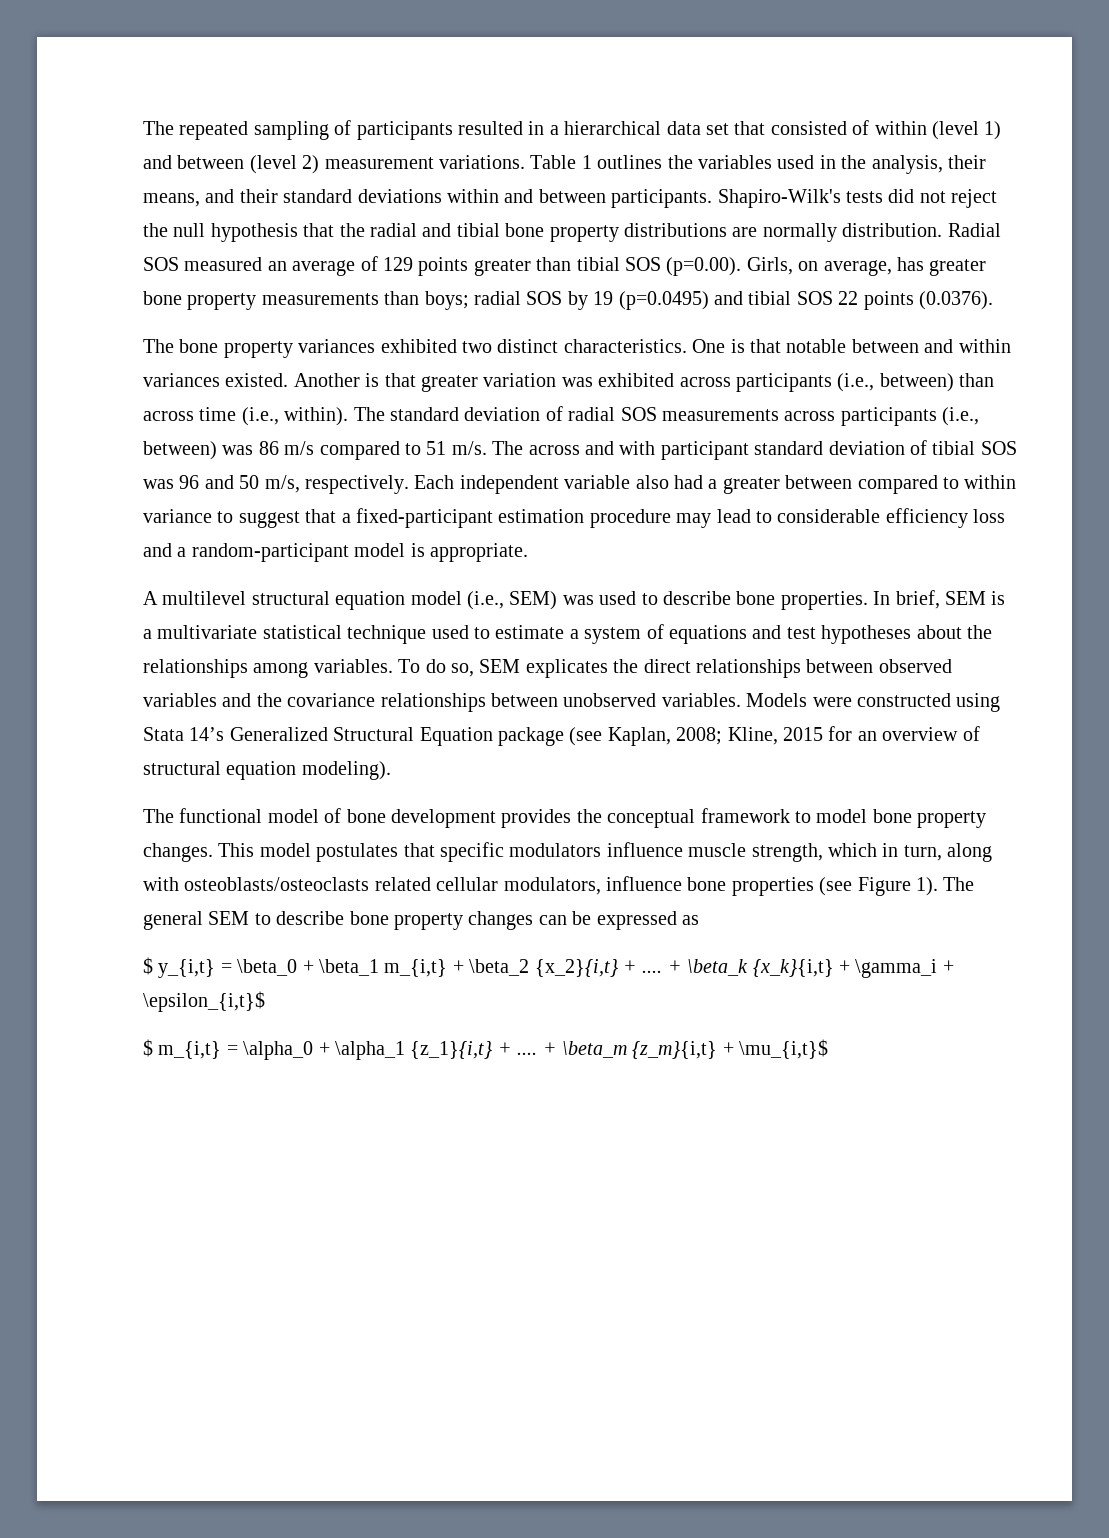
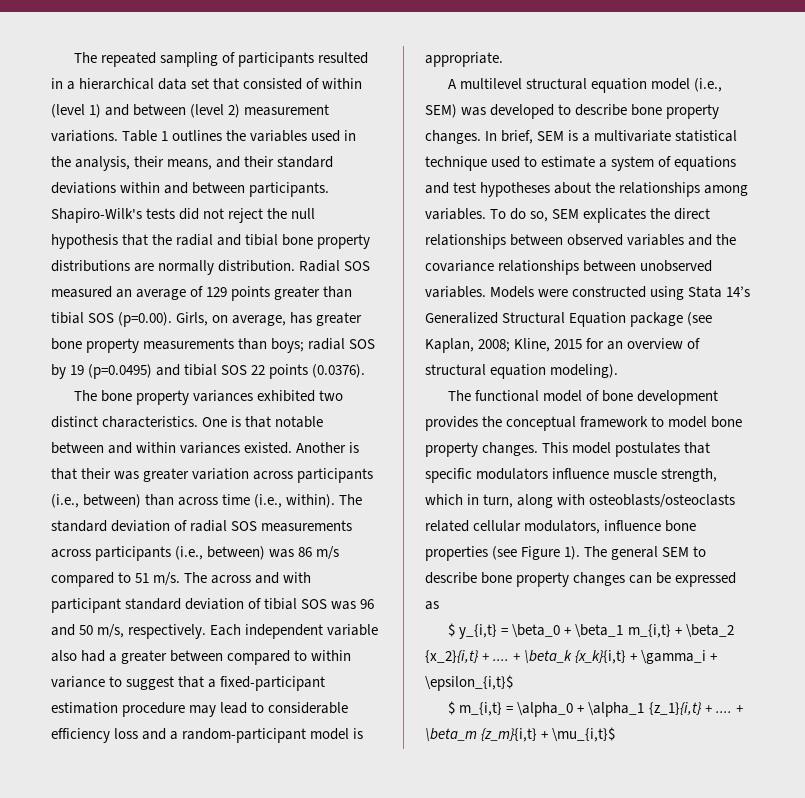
[421,373,675,392] greater variation was exhibited -> [81,468,250,482] their was greater variation
[599,591,868,610] used to describe bone properties. -> [490,104,720,119] [425,130,481,144] developed to describe bone property changes.

